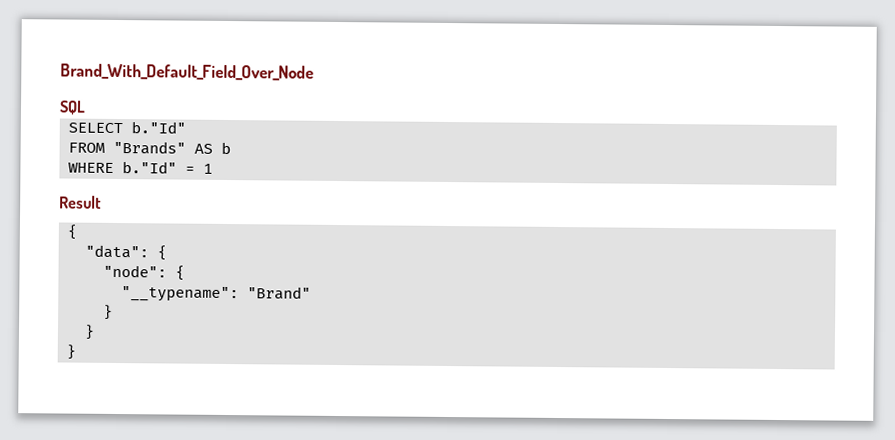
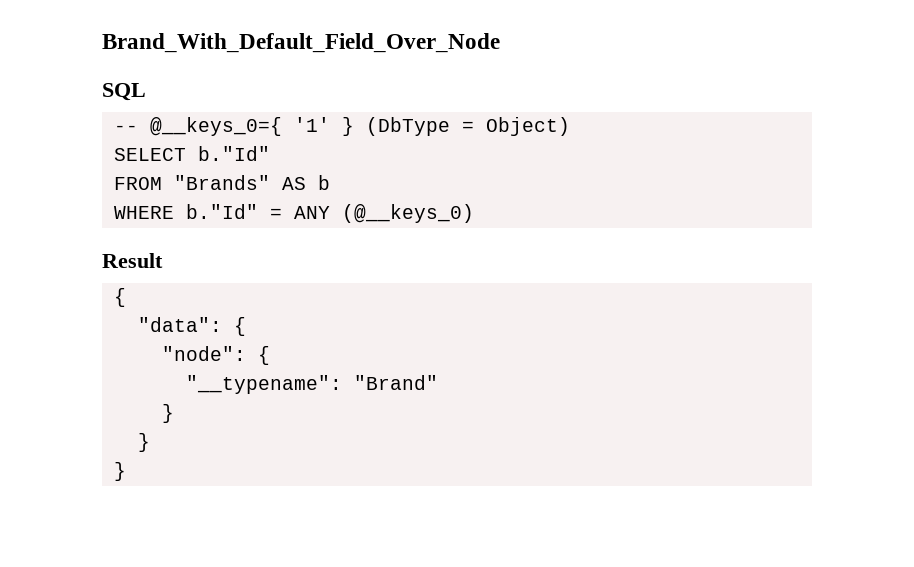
(86, 107) none -> [114,117,570,136] // -- @__keys_0={ '1' } (DbType = Object)
[202,163,213,174] 1 -> [294,204,474,223] ANY (@__keys_0)

